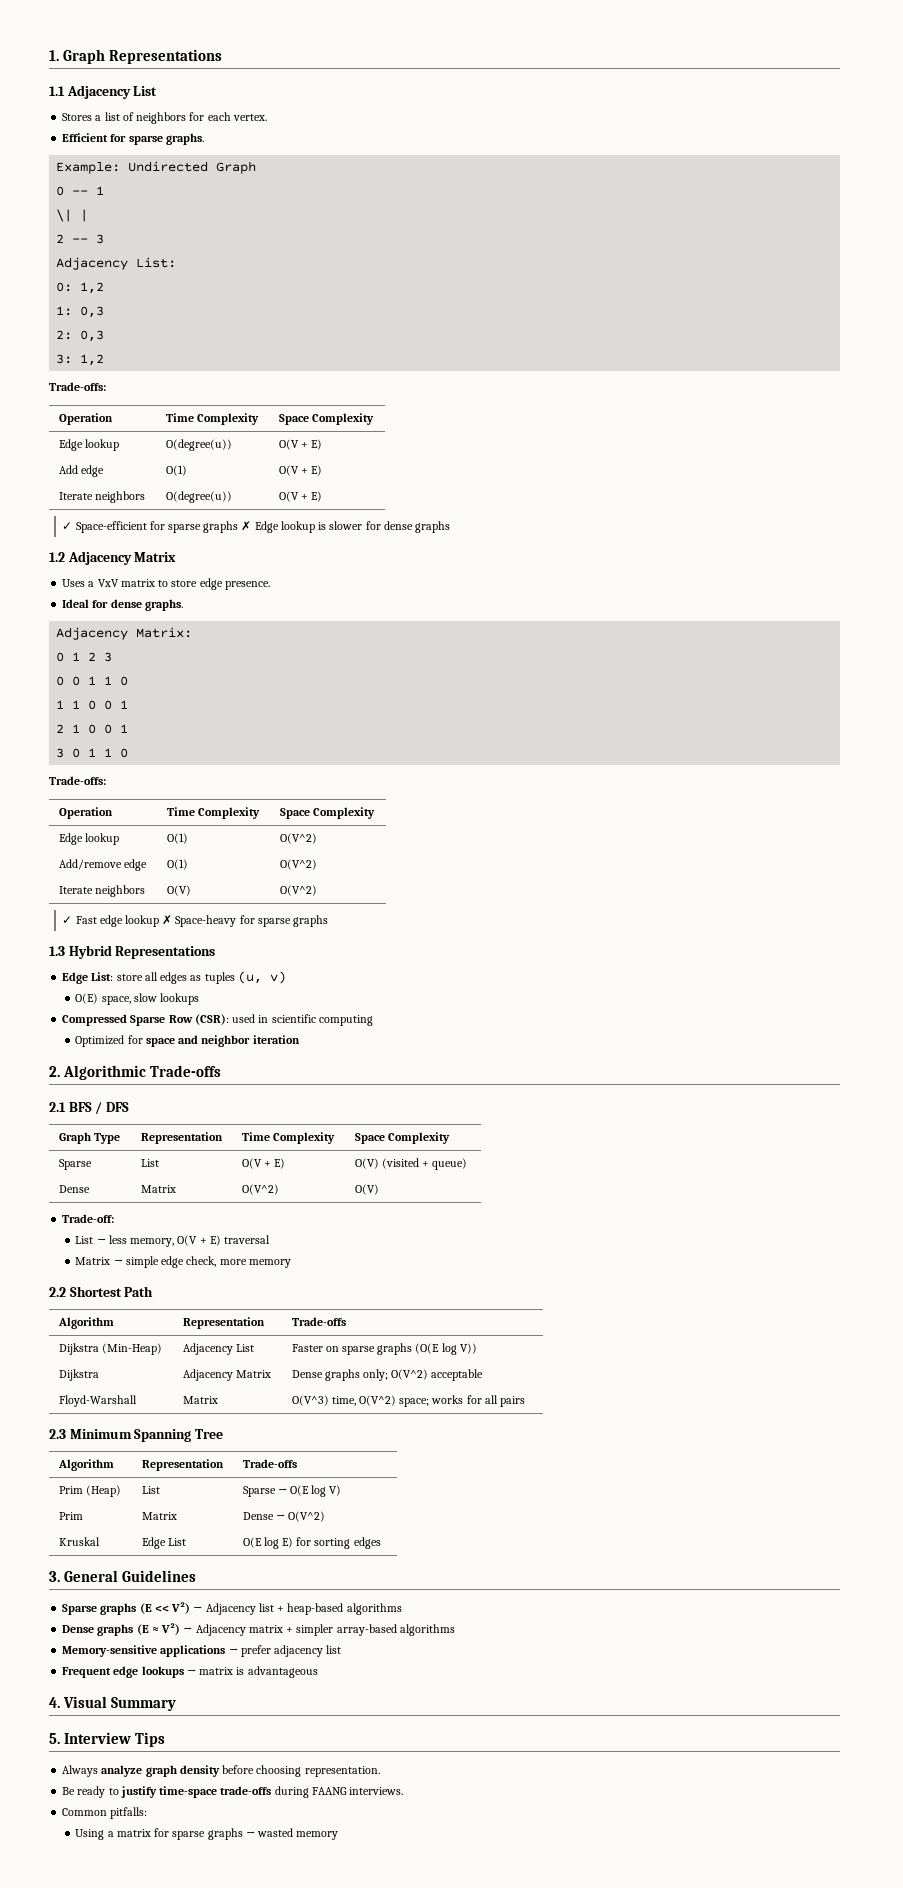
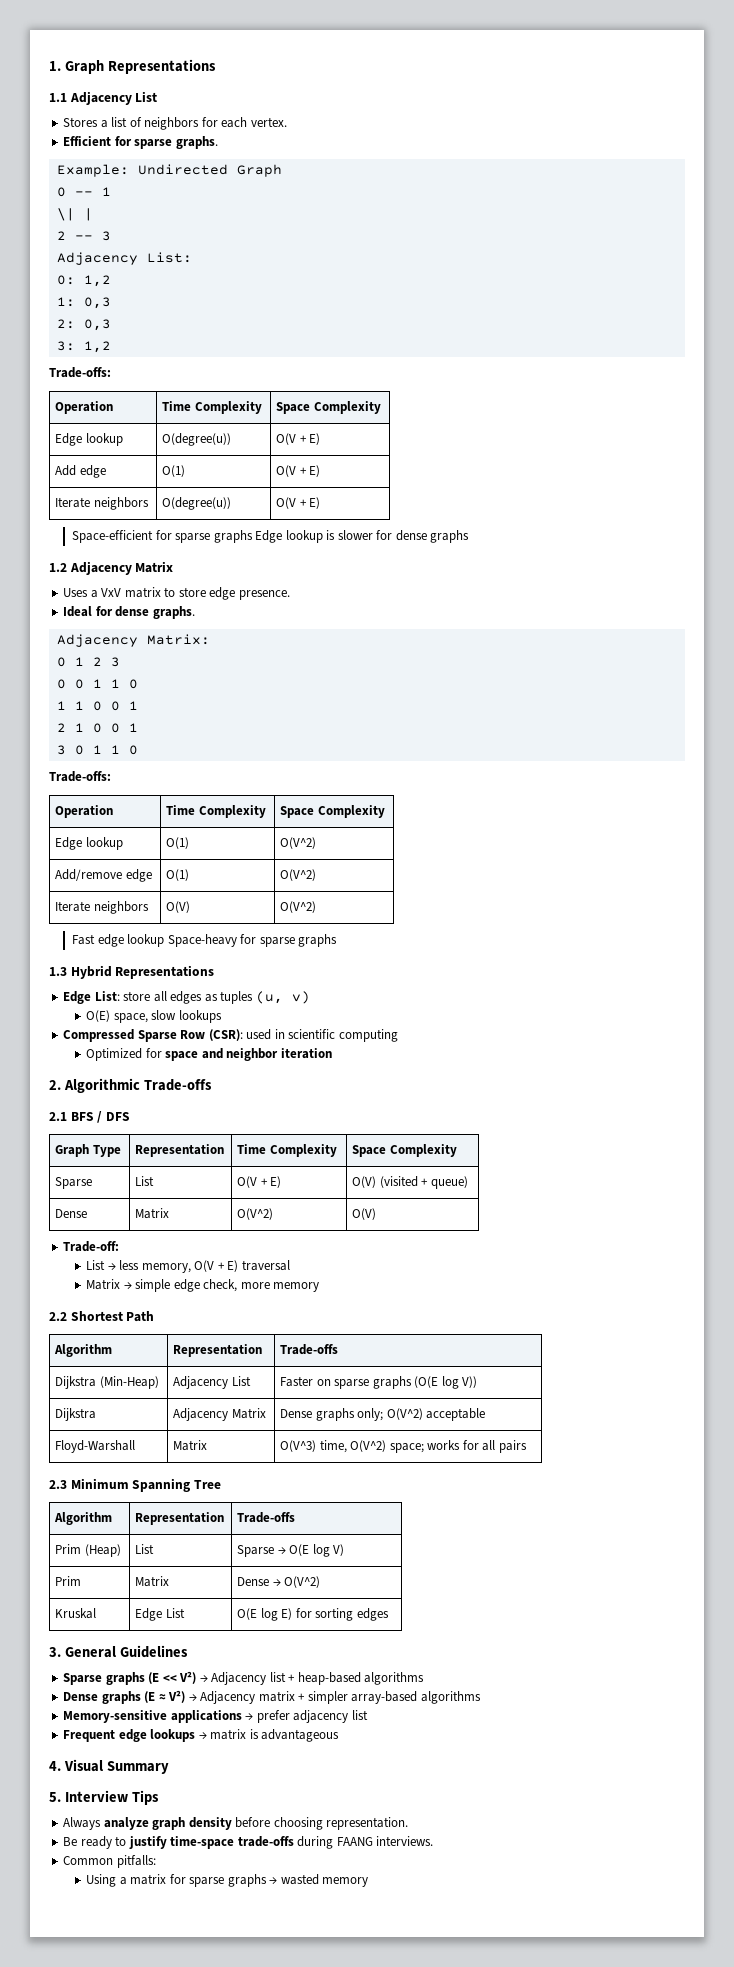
[62,522,73,530] ✓ -> (321, 503) none
[241,521,252,531] ✗ -> (253, 536) none
[62,916,73,924] ✓ -> (317, 907) none
[162,915,173,925] ✗ -> (165, 940) none

